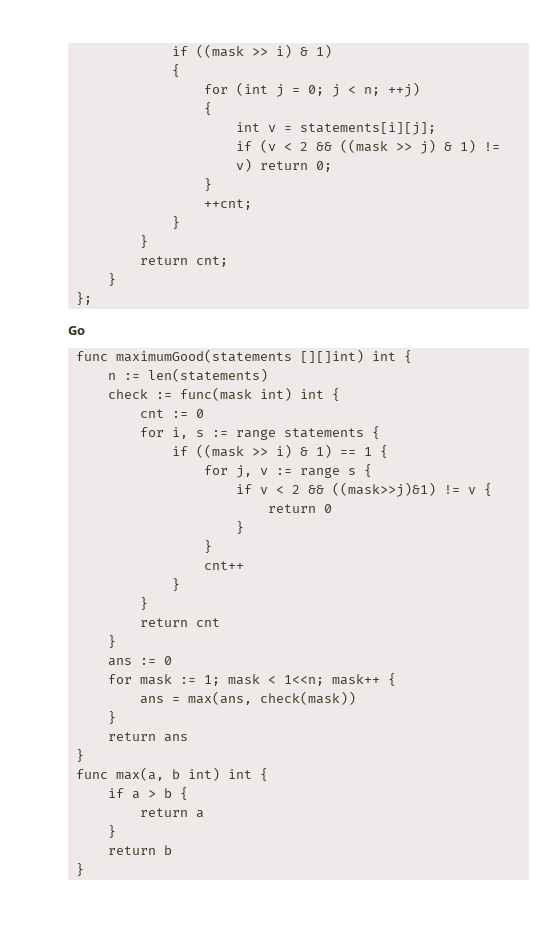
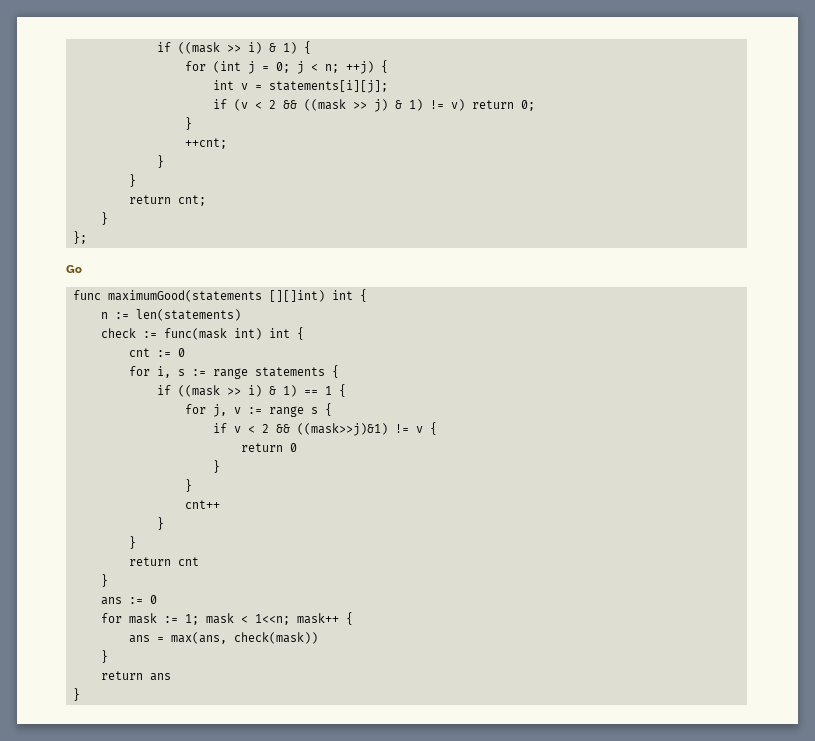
[171,44,332,58] if ((mask >> i) & 1) // -> [156,42,297,54] if ((mask >> i) & 1)
(420, 89) // -> (374, 67) none
[75,767,268,781] [107,787,188,800] [139,808,204,818] [107,825,116,838] [107,845,172,855] [75,863,84,876] // func max(a, b int) int { // if a > b { // return a // } // return b // } -> (80, 694) none

